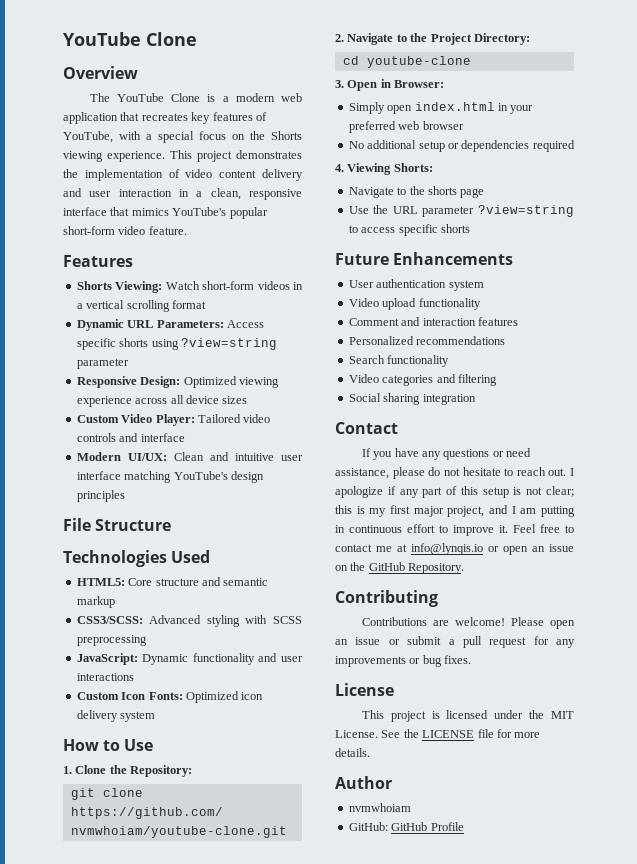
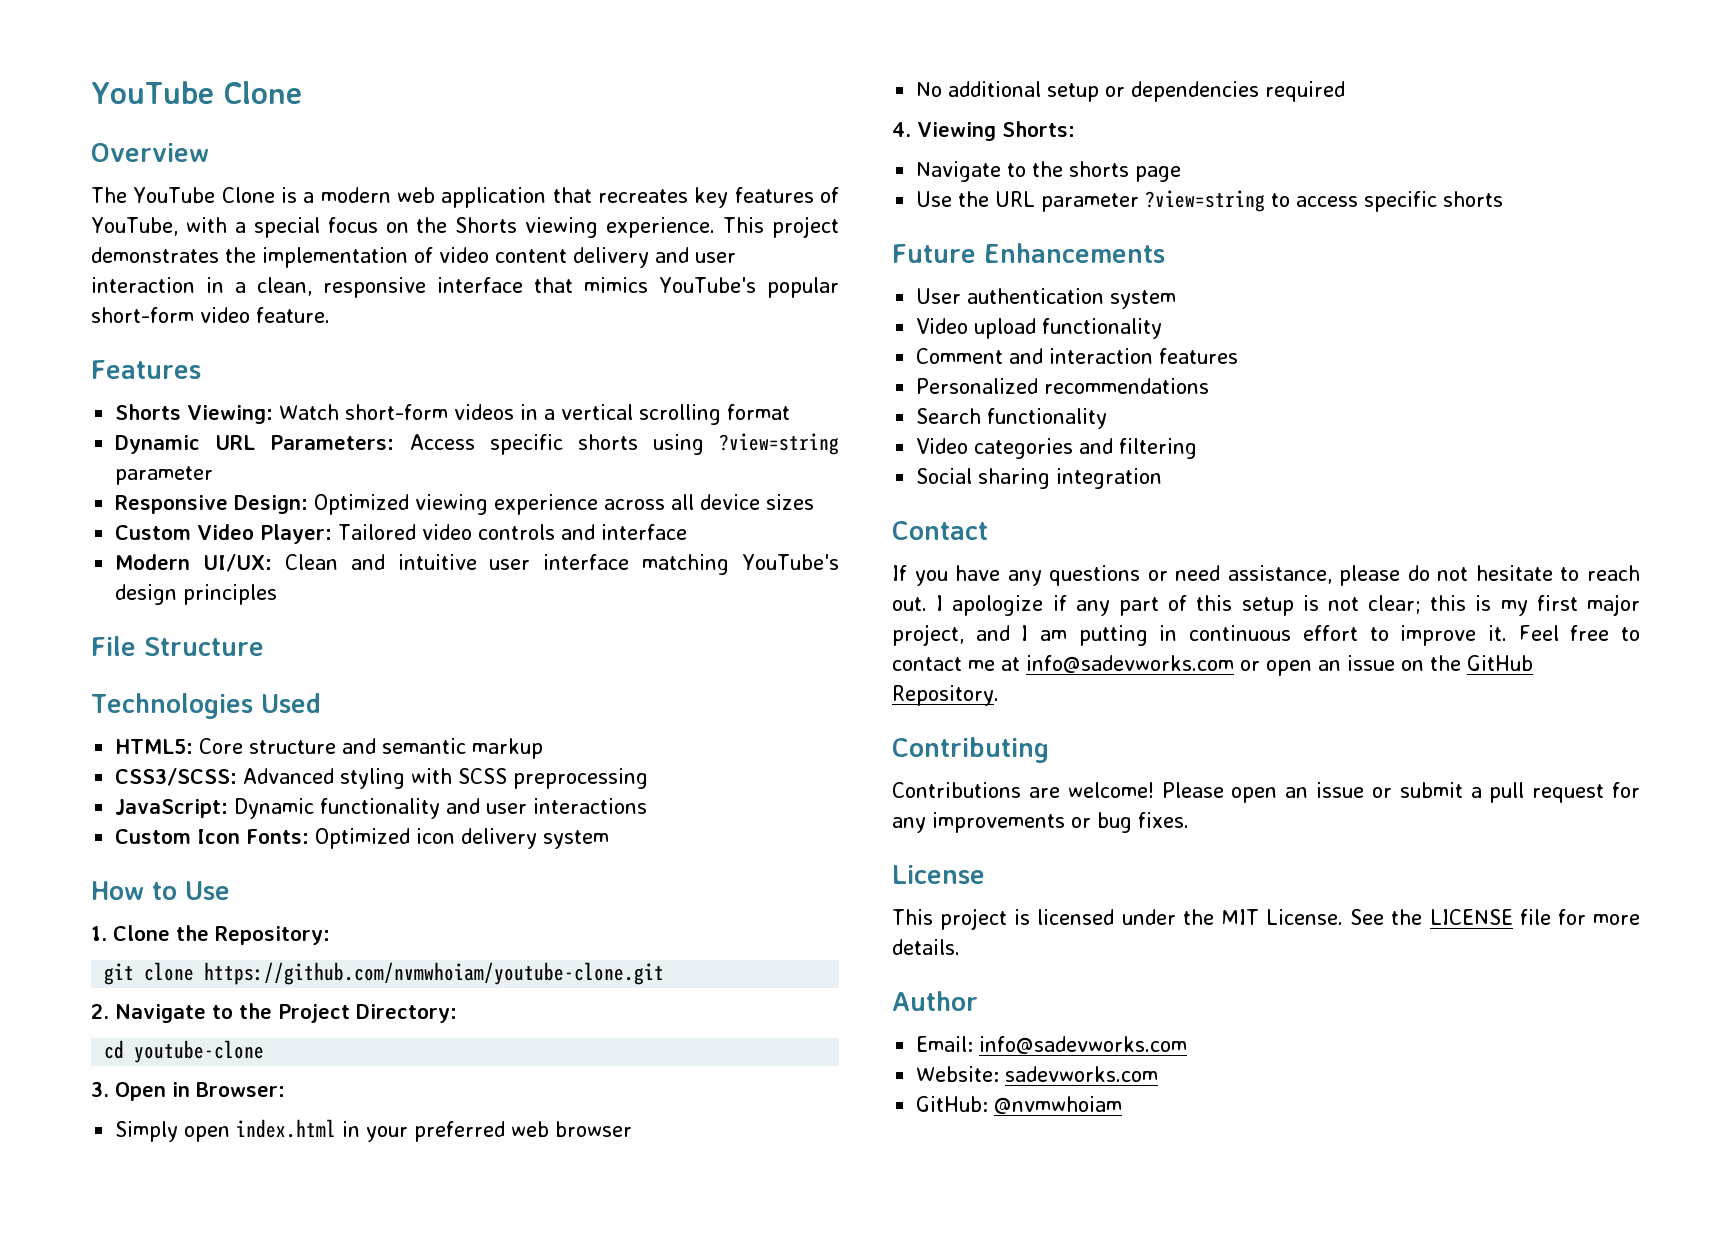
[411,543,483,555] info@lynqis.io -> [1026,655,1234,673] info@sadevworks.com
[348,803,411,812] nvmwhoiam -> [916,1036,1188,1054] [916,1066,1159,1082] Email: info@sadevworks.com // Website: sadevworks.com
[391,822,464,831] GitHub Profile -> [994,1096,1123,1114] @nvmwhoiam

